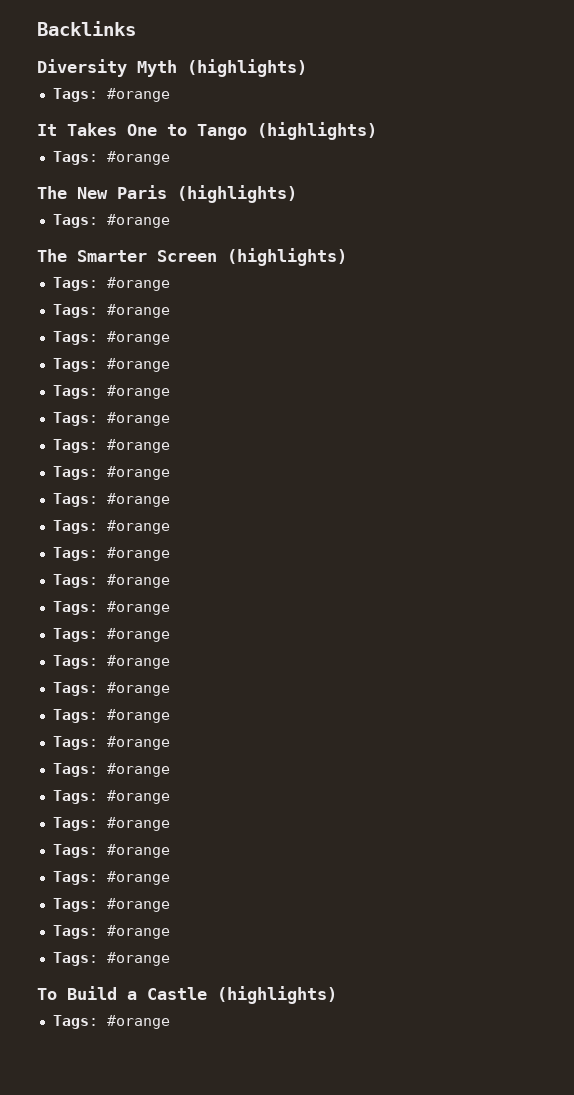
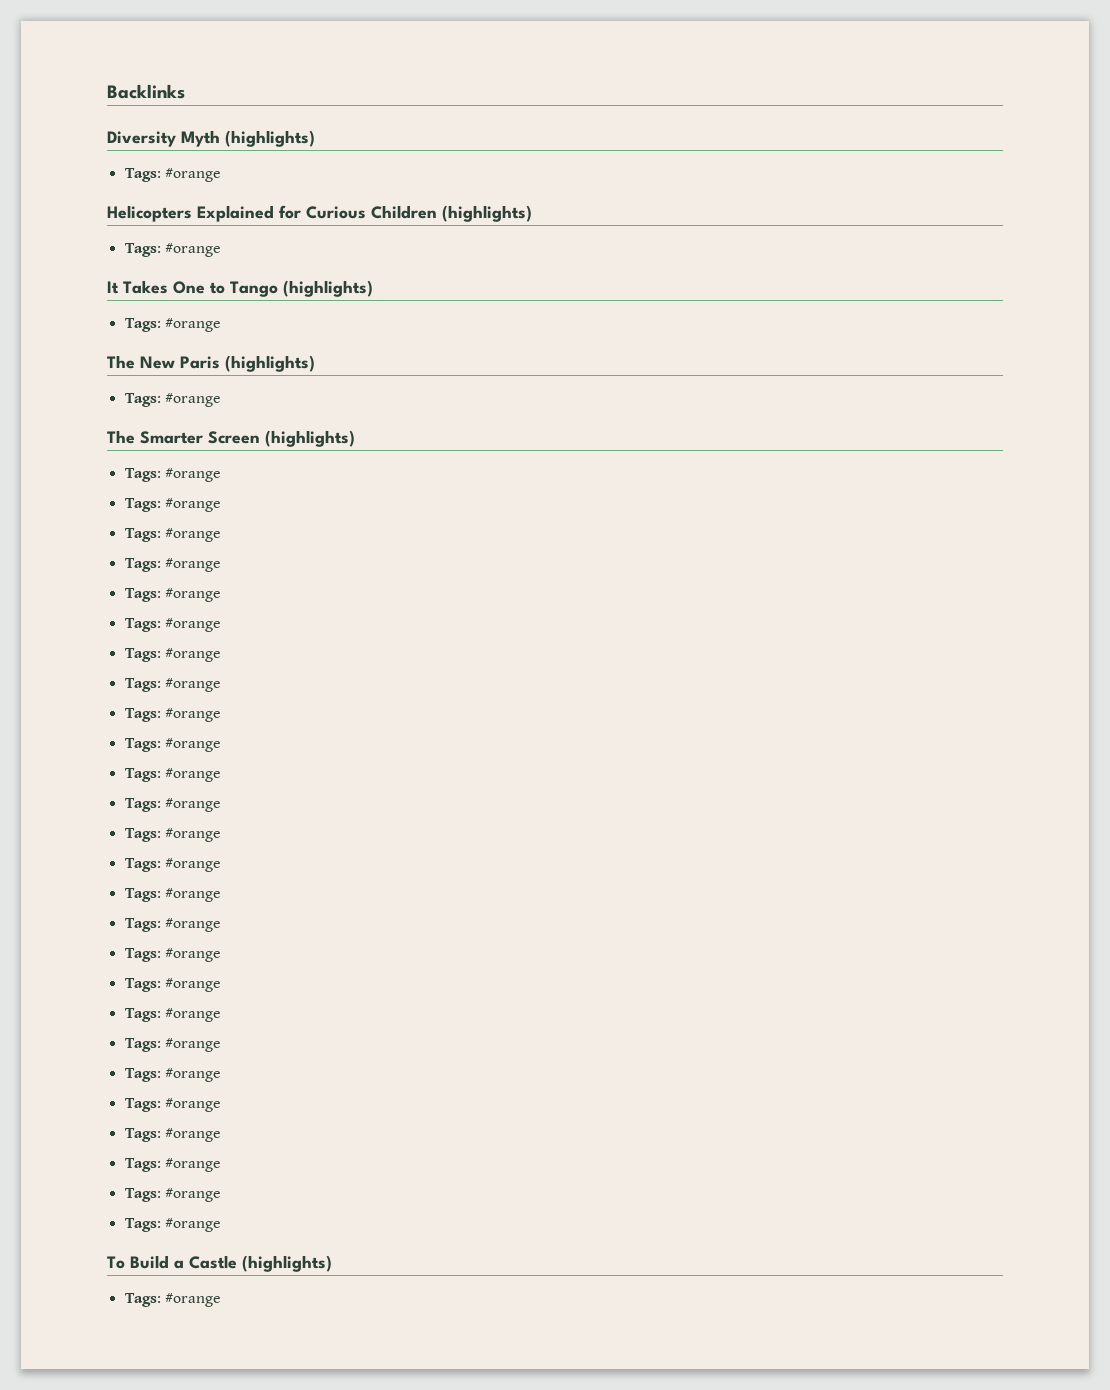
(170, 95) none -> [107,205,532,222] [124,243,221,257] // Helicopters Explained for Curious Children (highlights) // Tags: #orange

